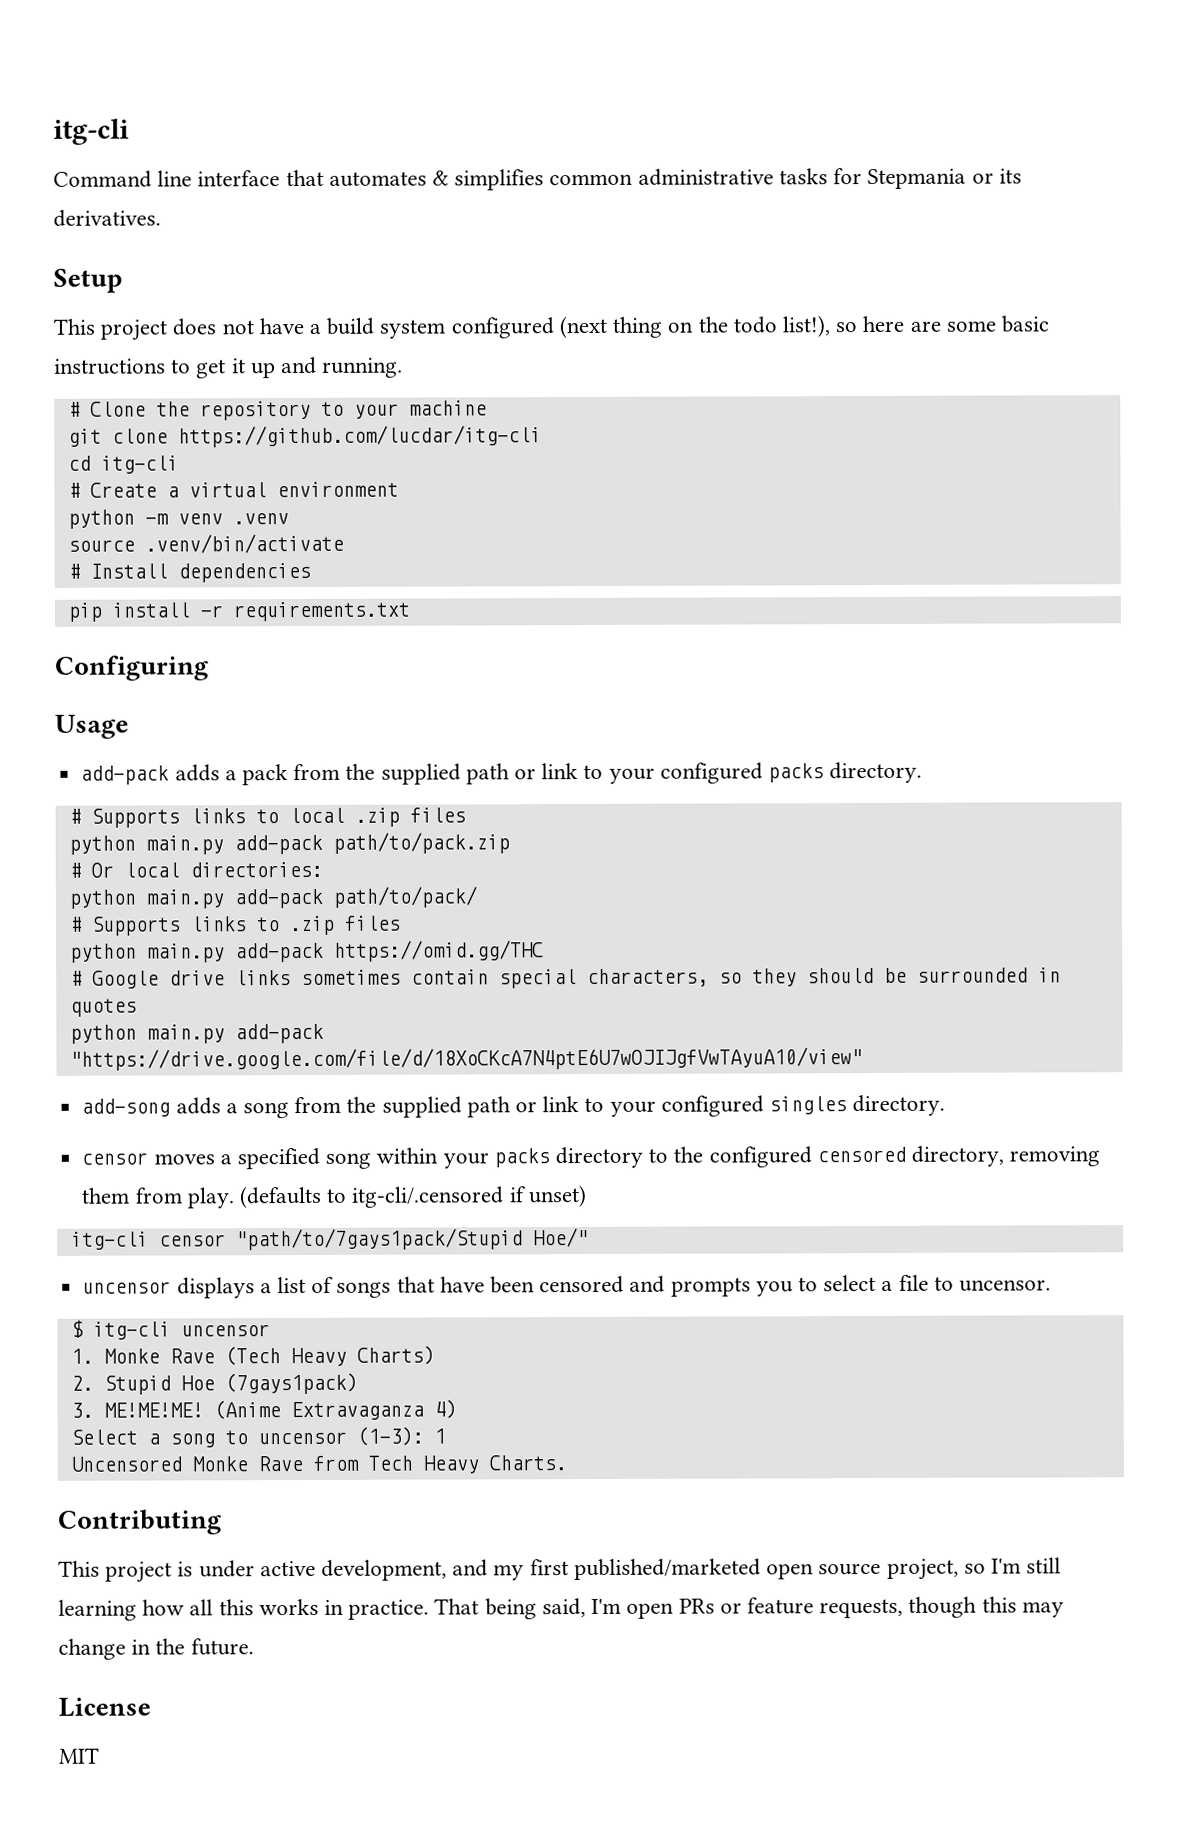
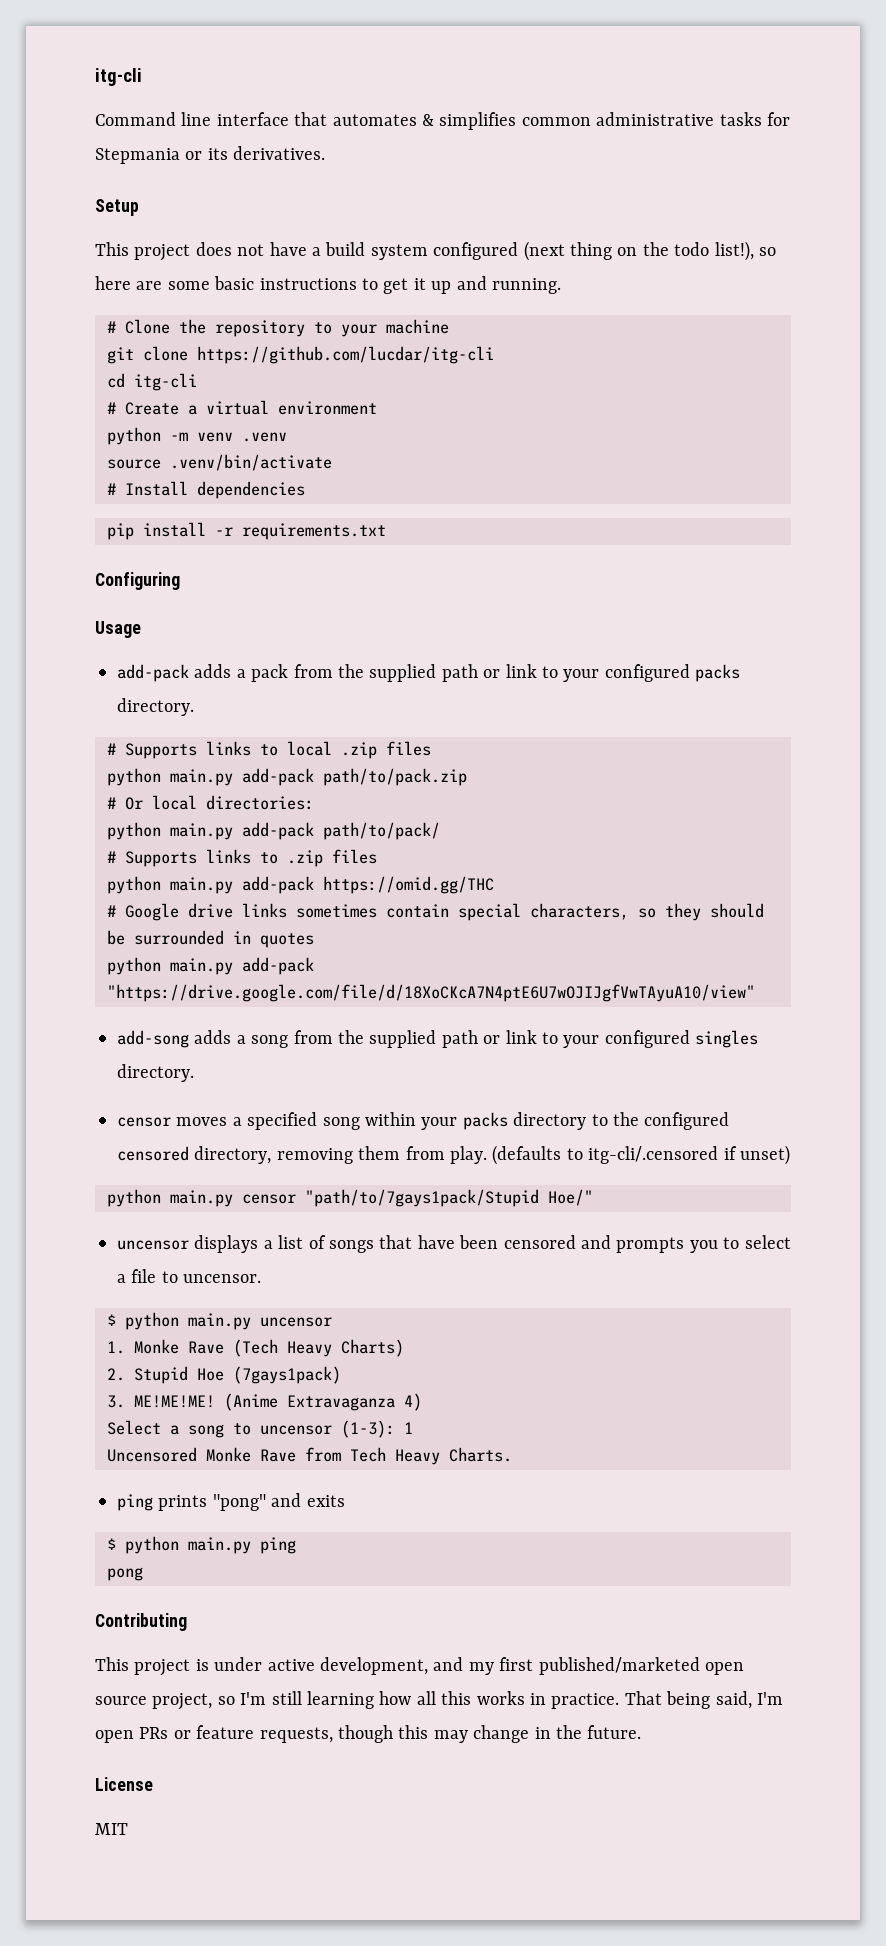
[70,1231,149,1250] itg-cli -> [107,1189,233,1207] python main.py
[92,1321,171,1340] itg-cli -> [125,1312,251,1330] python main.py
(567, 1463) none -> [117,1493,345,1511] [107,1536,296,1554] [107,1567,143,1581] // ping prints "pong" and exits // $ python main.py ping // pong

